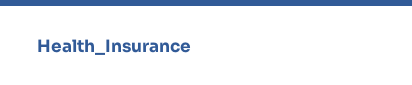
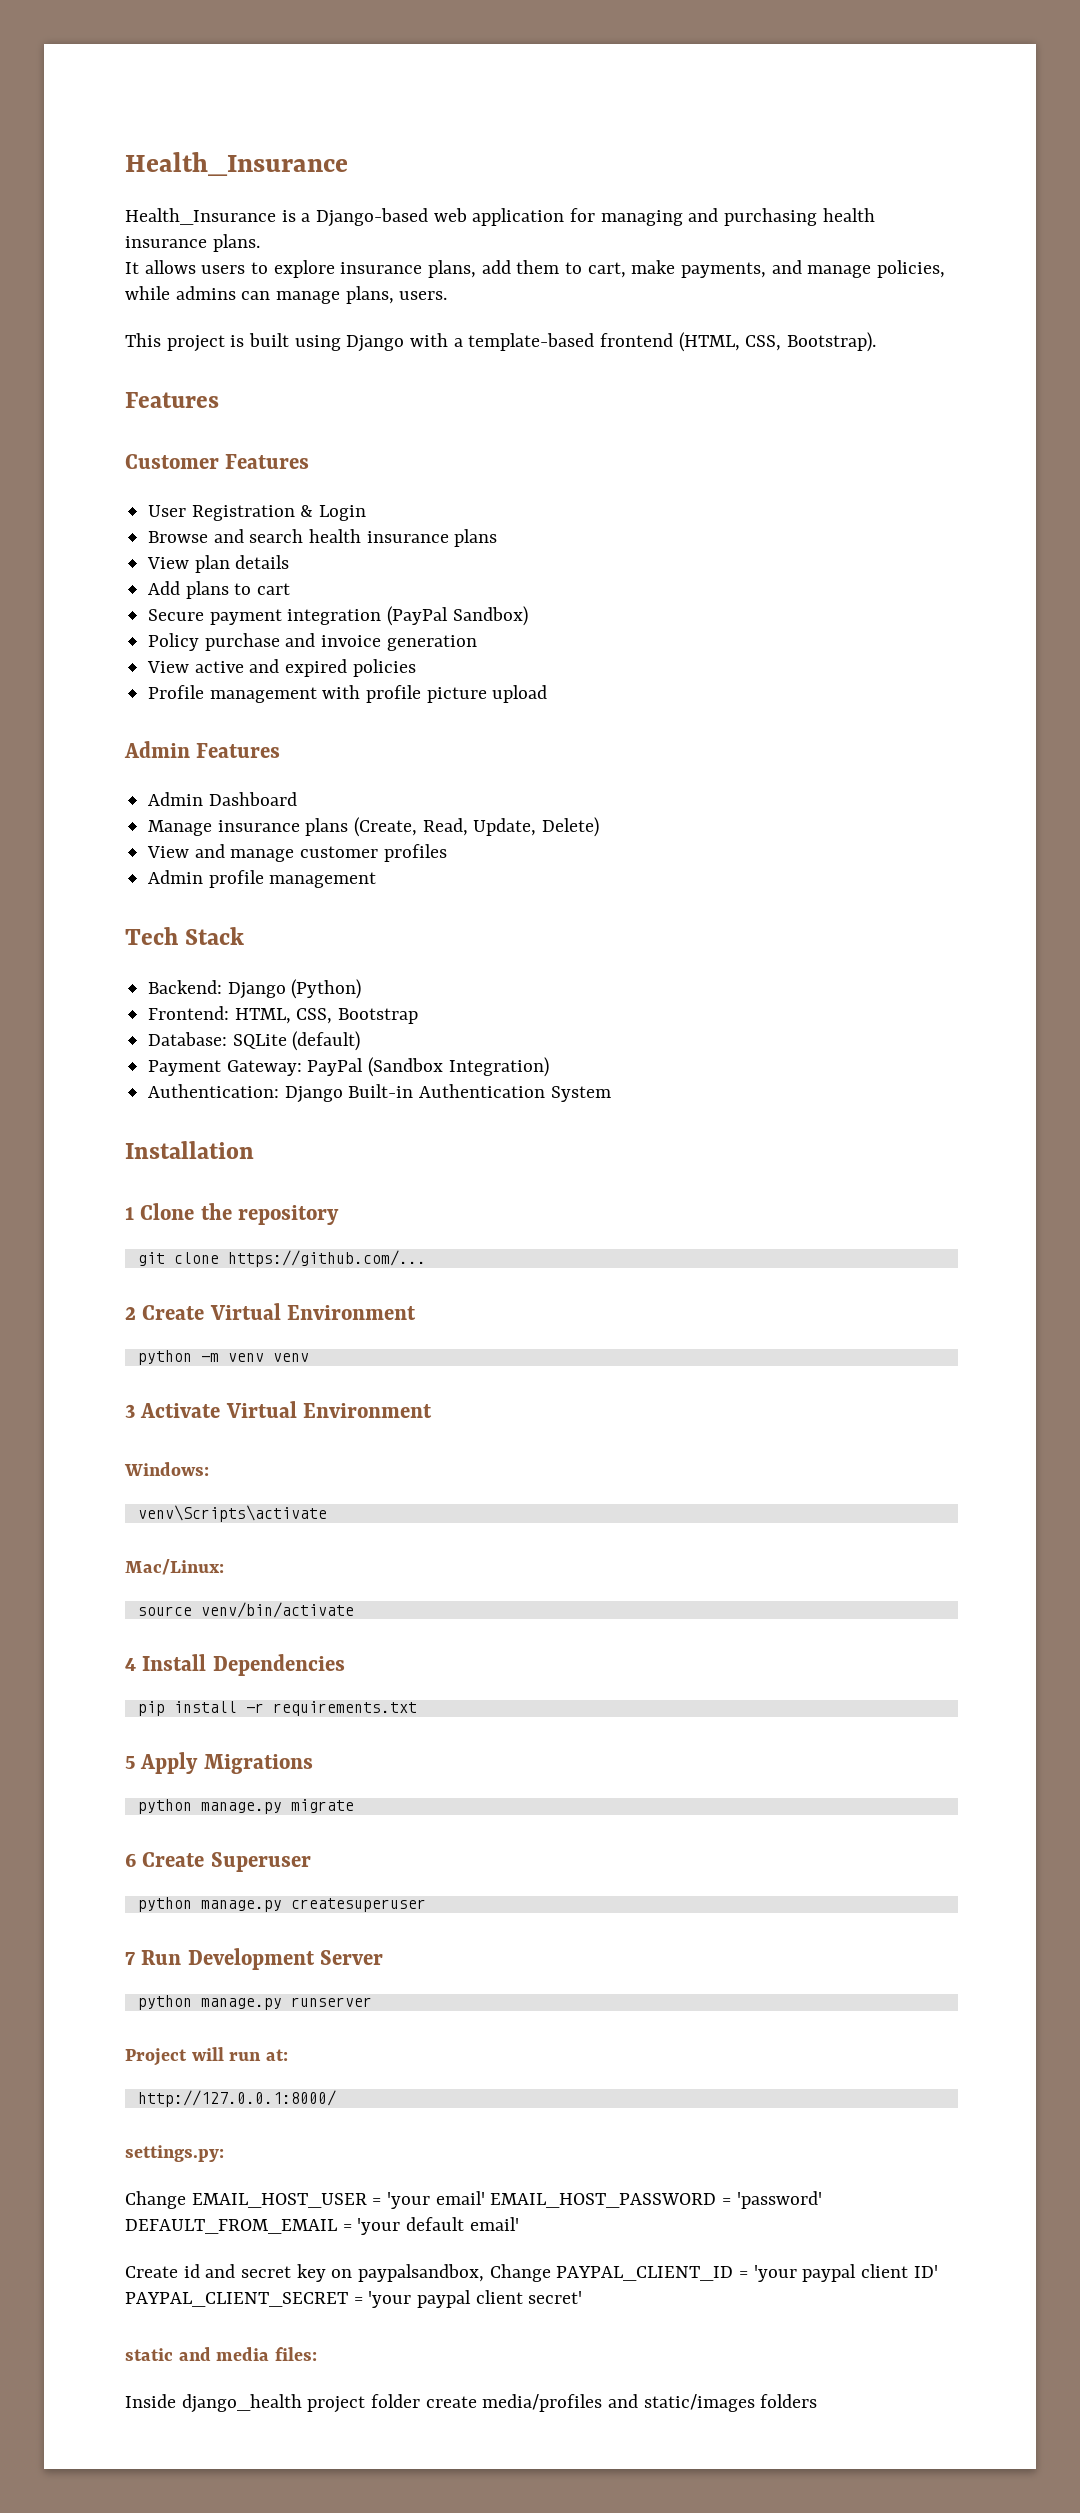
[37,39,191,55] Health_Insurance -> [125,152,348,176] [125,208,875,227] [125,234,260,252] [125,260,946,278] [125,286,448,304] [125,332,877,352] [125,392,219,408] [125,454,310,469] [148,505,367,521] [148,529,498,547] [147,555,290,573] [148,581,291,599] [148,606,528,626] [148,633,477,651] [147,659,416,677] [148,685,548,703] [124,741,281,758] [148,792,297,806] [148,817,600,837] [147,844,447,862] [148,870,377,888] [125,927,245,945] [148,979,362,999] [148,1006,419,1024] [148,1031,361,1051] [148,1057,549,1077] [148,1084,611,1103] [125,1141,254,1159] [125,1203,340,1225] [137,1250,426,1267] [125,1303,417,1320] [137,1350,309,1365] [125,1401,433,1418] [124,1462,209,1476] [137,1505,327,1522] [125,1559,224,1575] [137,1602,354,1618] [125,1654,345,1676] [137,1701,417,1716] [125,1752,313,1774] [137,1799,354,1814] [125,1852,311,1872] [137,1897,426,1912] [125,1948,384,1970] [137,1995,372,2010] [125,2047,289,2066] [137,2090,336,2107] [125,2145,224,2162] [125,2191,822,2209] [125,2217,519,2235] [125,2264,938,2282] [125,2290,583,2308] [125,2347,318,2361] [125,2394,818,2413] Health_Insurance // Health_Insurance is a Django-based web application for managing and purchasing health insurance plans. // It allows users to explore insurance plans, add them to cart, make payments, and manage policies, while admins can manage plans, users. // This project is built using Django with a template-based frontend (HTML, CSS, Bootstrap). // Features // Customer Features // User Registration & Login // Browse and search health insurance plans // View plan details // Add plans to cart // Secure payment integration (PayPal Sandbox) // Policy purchase and invoice generation // View active and expired policies // Profile management with profile picture upload // Admin Features // Admin Dashboard // Manage insurance plans (Create, Read, Update, Delete) // View and manage customer profiles // Admin profile management // Tech Stack // Backend: Django (Python) // Frontend: HTML, CSS, Bootstrap // Database: SQLite (default) // Payment Gateway: PayPal (Sandbox Integration) // Authentication: Django Built-in Authentication System // Installation // 1 Clone the repository // git clone https://github.com/... // 2 Create Virtual Environment // python -m venv venv // 3 Activate Virtual Environment // Windows: // venv\Scripts\activate // Mac/Linux: // source venv/bin/activate // 4 Install Dependencies // pip install -r requirements.txt // 5 Apply Migrations // python manage.py migrate // 6 Create Superuser // python manage.py createsuperuser // 7 Run Development Server // python manage.py runserver // Project will run at: // http://127.0.0.1:8000/ // settings.py: // Change EMAIL_HOST_USER = 'your email' EMAIL_HOST_PASSWORD = 'password' DEFAULT_FROM_EMAIL = 'your default email' // Create id and secret key on paypalsandbox, Change PAYPAL_CLIENT_ID = 'your paypal client ID' PAYPAL_CLIENT_SECRET = 'your paypal client secret' // static and media files: // Inside django_health project folder create media/profiles and static/images folders

